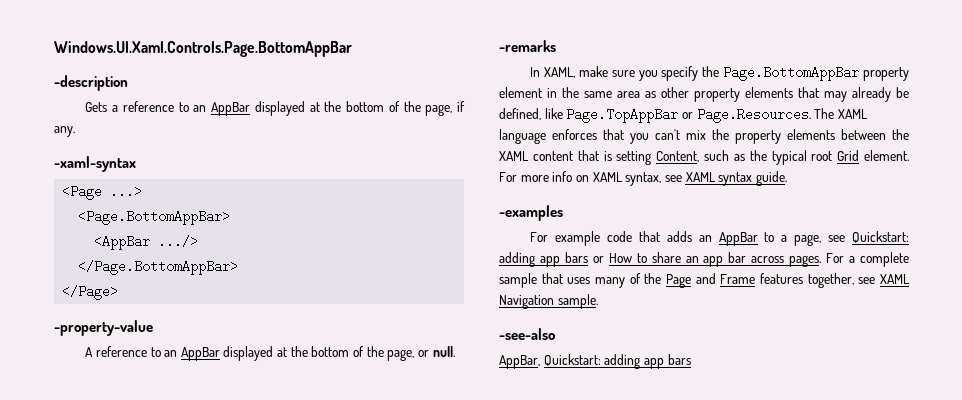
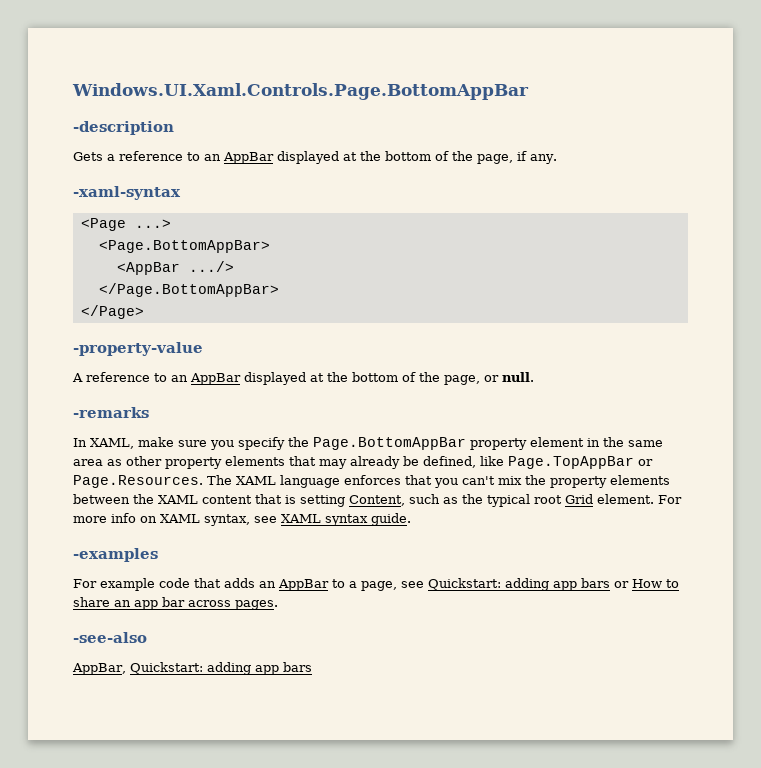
[826,252,909,267] [499,273,910,288] [499,294,598,309] For a complete sample that uses many of the Page and Frame features together, see XAML Navigation sample. -> (278, 605) none

